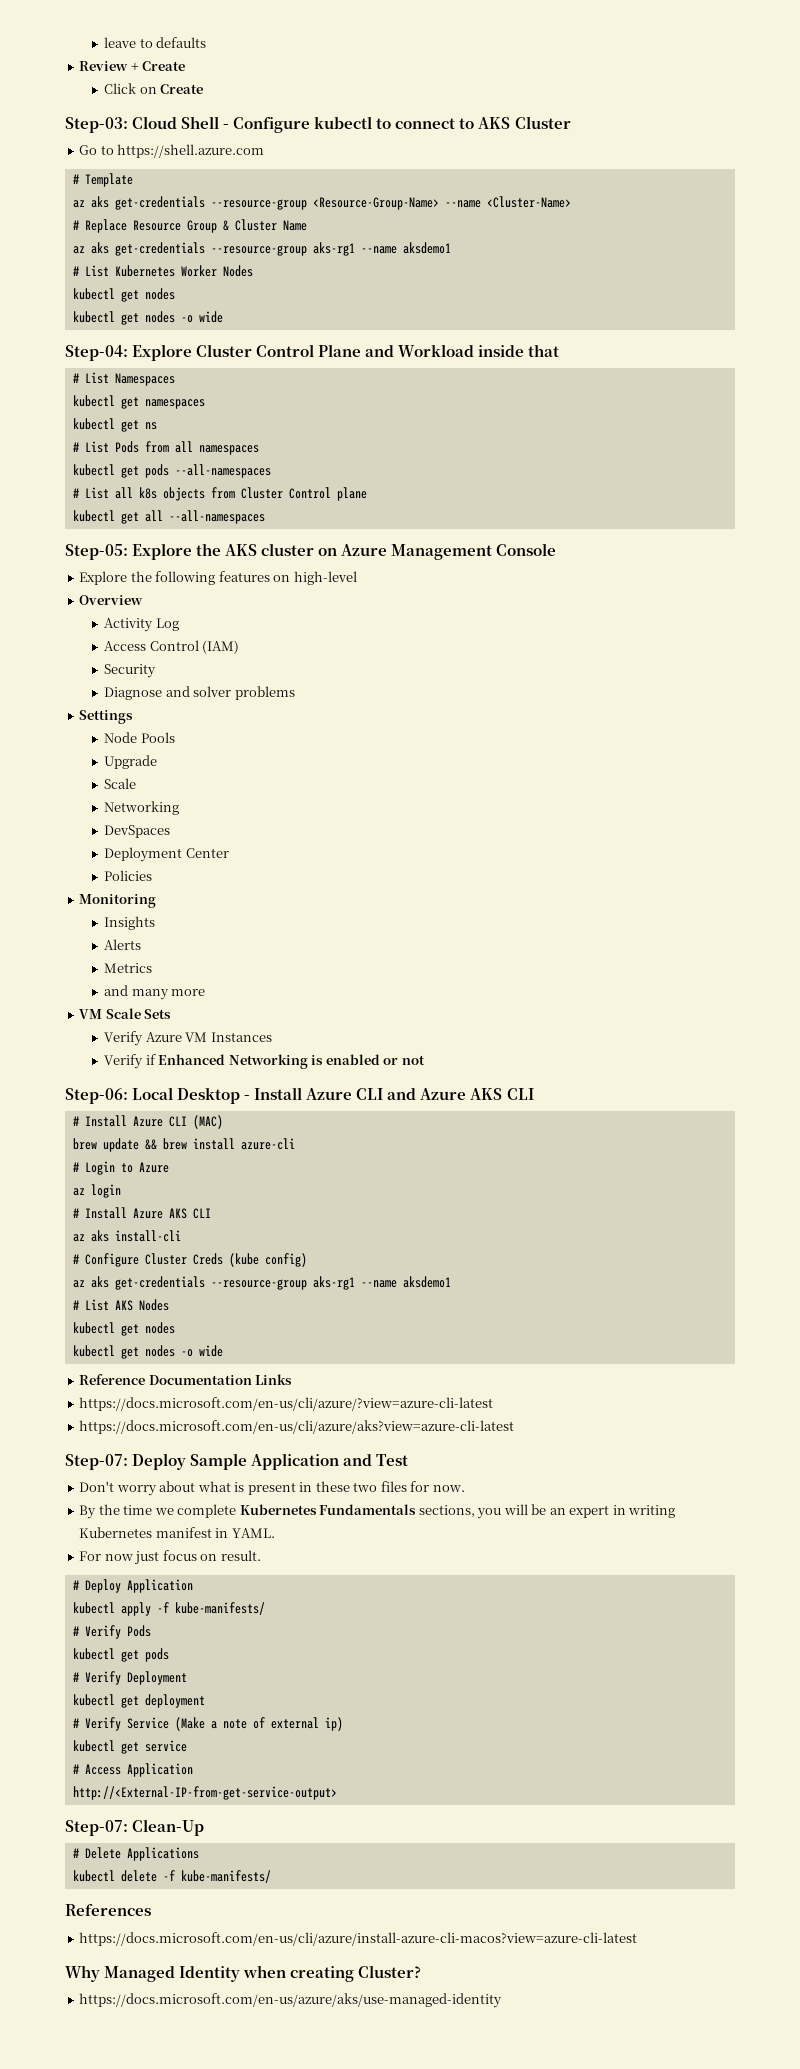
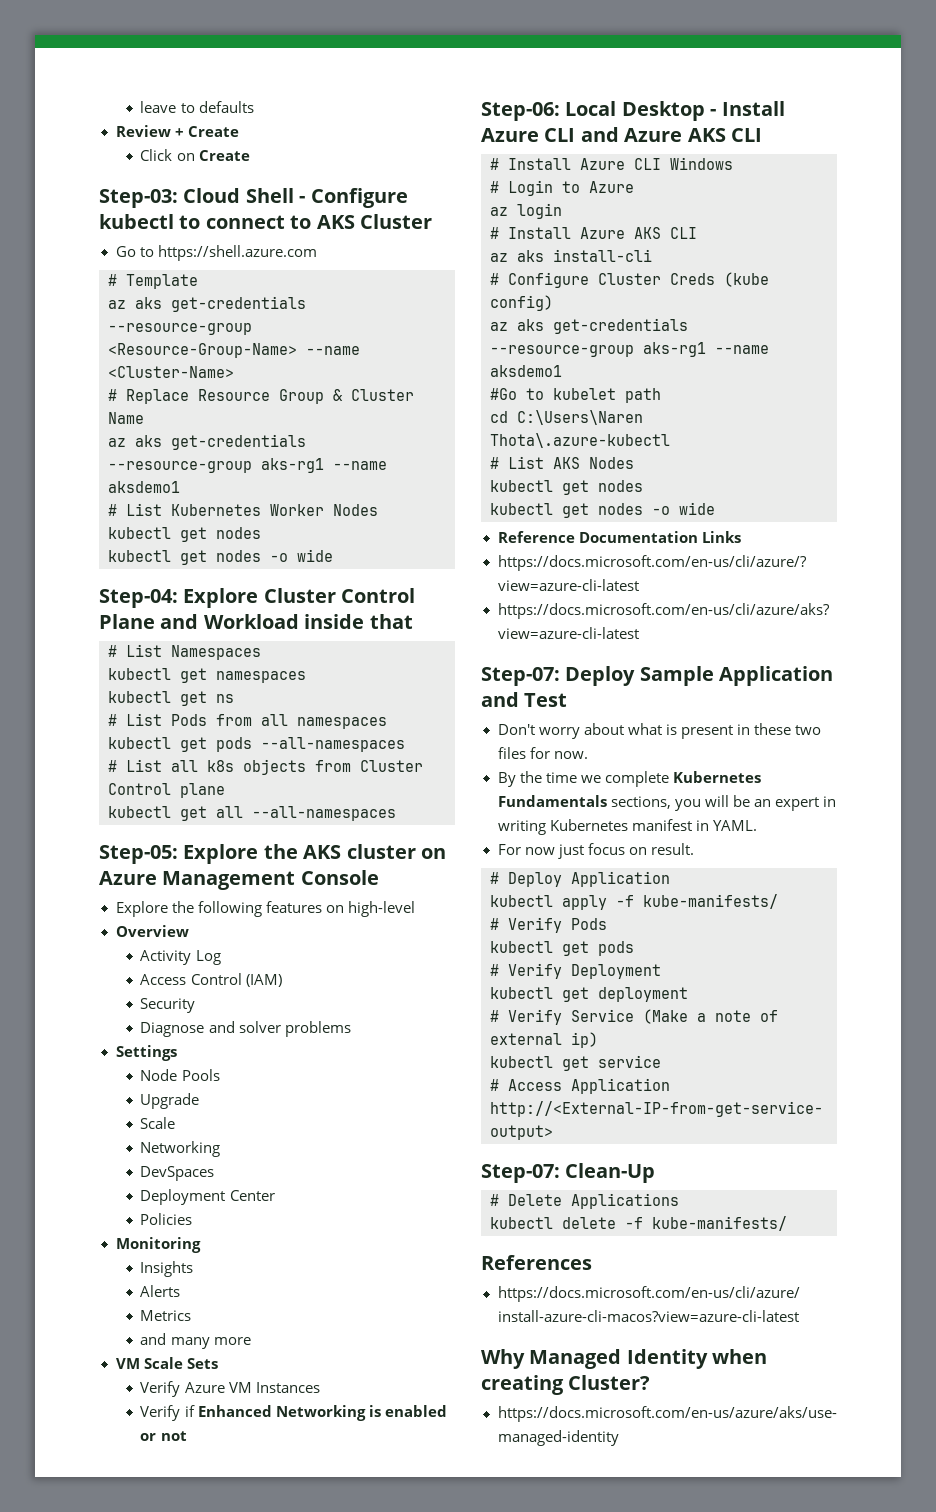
[192,1115,223,1129] [72,1138,295,1152] (MAC) // brew update && brew install azure-cli -> [670,157,733,170] Windows
(451, 1282) none -> [490,388,661,403] [490,410,643,425] [490,433,670,448] // #Go to kubelet path // cd C:\Users\Naren Thota\.azure-kubectl

